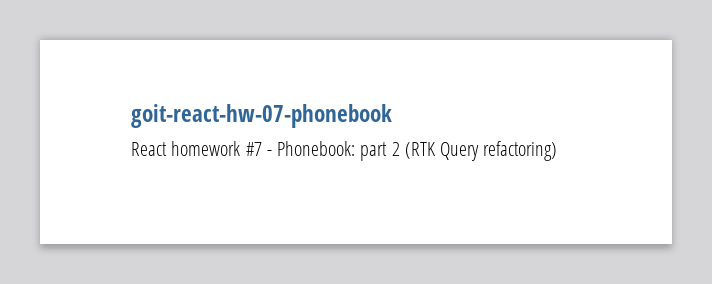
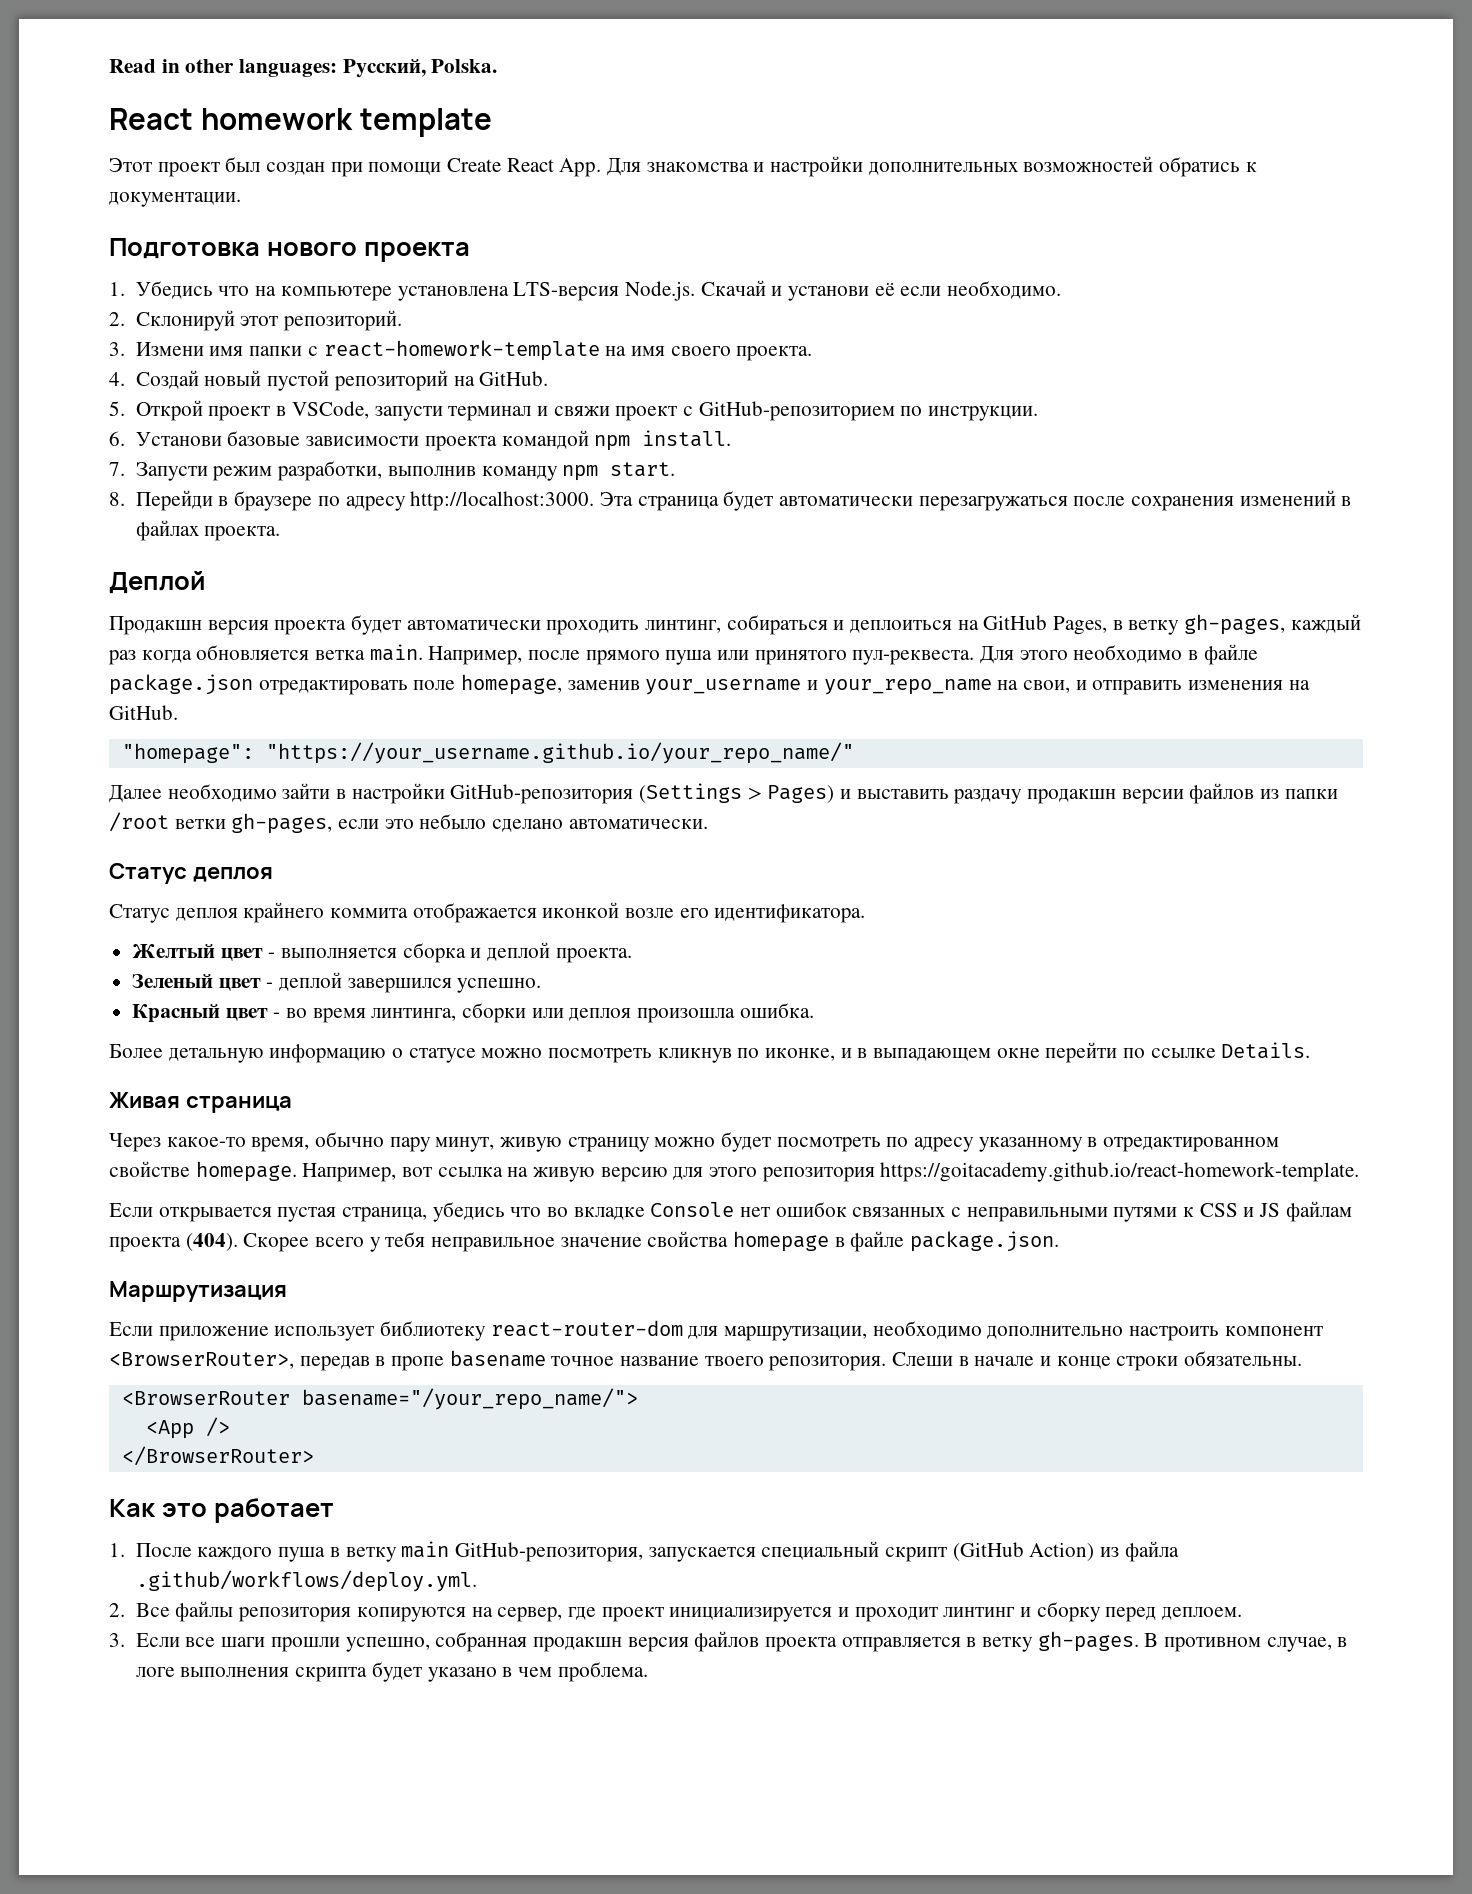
[131,104,392,128] [131,141,558,161] goit-react-hw-07-phonebook // React homework #7 - Phonebook: part 2 (RTK Query refactoring) -> [109,59,498,78] [109,108,492,137] [109,156,1257,177] [109,192,241,207] [109,238,470,262] [109,280,1061,301] [109,310,403,331] [109,340,813,361] [109,370,549,391] [109,400,1038,421] [109,430,732,451] [109,461,676,481] [109,490,1352,511] [135,520,281,541] [109,571,206,594] [109,614,1361,635] [108,644,1258,665] [109,674,1310,695] [109,705,178,720] [121,742,854,764] [109,783,1338,804] [109,812,708,834] [109,863,273,884] [109,902,866,923] [132,942,632,963] [132,972,542,993] [132,1003,814,1023] [109,1042,1311,1063] [109,1092,292,1113] [109,1132,1280,1152] [109,1161,1360,1182] [109,1201,1352,1222] [109,1231,1060,1252] [109,1281,287,1302] [109,1320,1323,1341] [109,1350,1303,1371] [121,1388,638,1410] [145,1417,230,1439] [121,1446,314,1466] [109,1498,334,1523] [109,1541,1179,1562] [135,1570,477,1592] [109,1601,1242,1622] [109,1631,1348,1652] [135,1662,648,1682] Read in other languages: Русский, Polska. // React homework template // Этот проект был создан при помощи Create React App. Для знакомства и настройки дополнительных возможностей обратись к документации. // Подготовка нового проекта // 1. Убедись что на компьютере установлена LTS-версия Node.js. Скачай и установи её если необходимо. // 2. Склонируй этот репозиторий. // 3. Измени имя папки с react-homework-template на имя своего проекта. // 4. Создай новый пустой репозиторий на GitHub. // 5. Открой проект в VSCode, запусти терминал и свяжи проект с GitHub-репозиторием по инструкции. // 6. Установи базовые зависимости проекта командой npm install. // 7. Запусти режим разработки, выполнив команду npm start. // 8. Перейди в браузере по адресу http://localhost:3000. Эта страница будет автоматически перезагружаться после сохранения изменений в файлах проекта. // Деплой // Продакшн версия проекта будет автоматически проходить линтинг, собираться и деплоиться на GitHub Pages, в ветку gh-pages, каждый раз когда обновляется ветка main. Например, после прямого пуша или принятого пул-реквеста. Для этого необходимо в файле package.json отредактировать поле homepage, заменив your_username и your_repo_name на свои, и отправить изменения на GitHub. // "homepage": "https://your_username.github.io/your_repo_name/" // Далее необходимо зайти в настройки GitHub-репозитория (Settings > Pages) и выставить раздачу продакшн версии файлов из папки /root ветки gh-pages, если это небыло сделано автоматически. // Статус деплоя // Статус деплоя крайнего коммита отображается иконкой возле его идентификатора. // Желтый цвет - выполняется сборка и деплой проекта. // Зеленый цвет - деплой завершился успешно. // Красный цвет - во время линтинга, сборки или деплоя произошла ошибка. // Более детальную информацию о статусе можно посмотреть кликнув по иконке, и в выпадающем окне перейти по ссылке Details. // Живая страница // Через какое-то время, обычно пару минут, живую страницу можно будет посмотреть по адресу указанному в отредактированном свойстве homepage. Например, вот ссылка на живую версию для этого репозитория https://goitacademy.github.io/react-homework-template. // Если открывается пустая страница, убедись что во вкладке Console нет ошибок связанных с неправильными путями к CSS и JS файлам проекта (404). Скорее всего у тебя неправильное значение свойства homepage в файле package.json. // Маршрутизация // Если приложение использует библиотеку react-router-dom для маршрутизации, необходимо дополнительно настроить компонент <BrowserRouter>, передав в пропе basename точное название твоего репозитория. Слеши в начале и конце строки обязательны. // <BrowserRouter basename="/your_repo_name/"> // <App /> // </BrowserRouter> // Как это работает // 1. После каждого пуша в ветку main GitHub-репозитория, запускается специальный скрипт (GitHub Action) из файла .github/workflows/deploy.yml. // 2. Все файлы репозитория копируются на сервер, где проект инициализируется и проходит линтинг и сборку перед деплоем. // 3. Если все шаги прошли успешно, собранная продакшн версия файлов проекта отправляется в ветку gh-pages. В противном случае, в логе выполнения скрипта будет указано в чем проблема.

